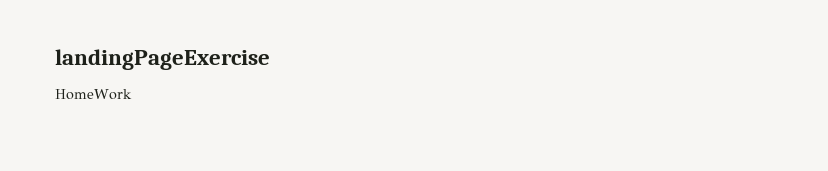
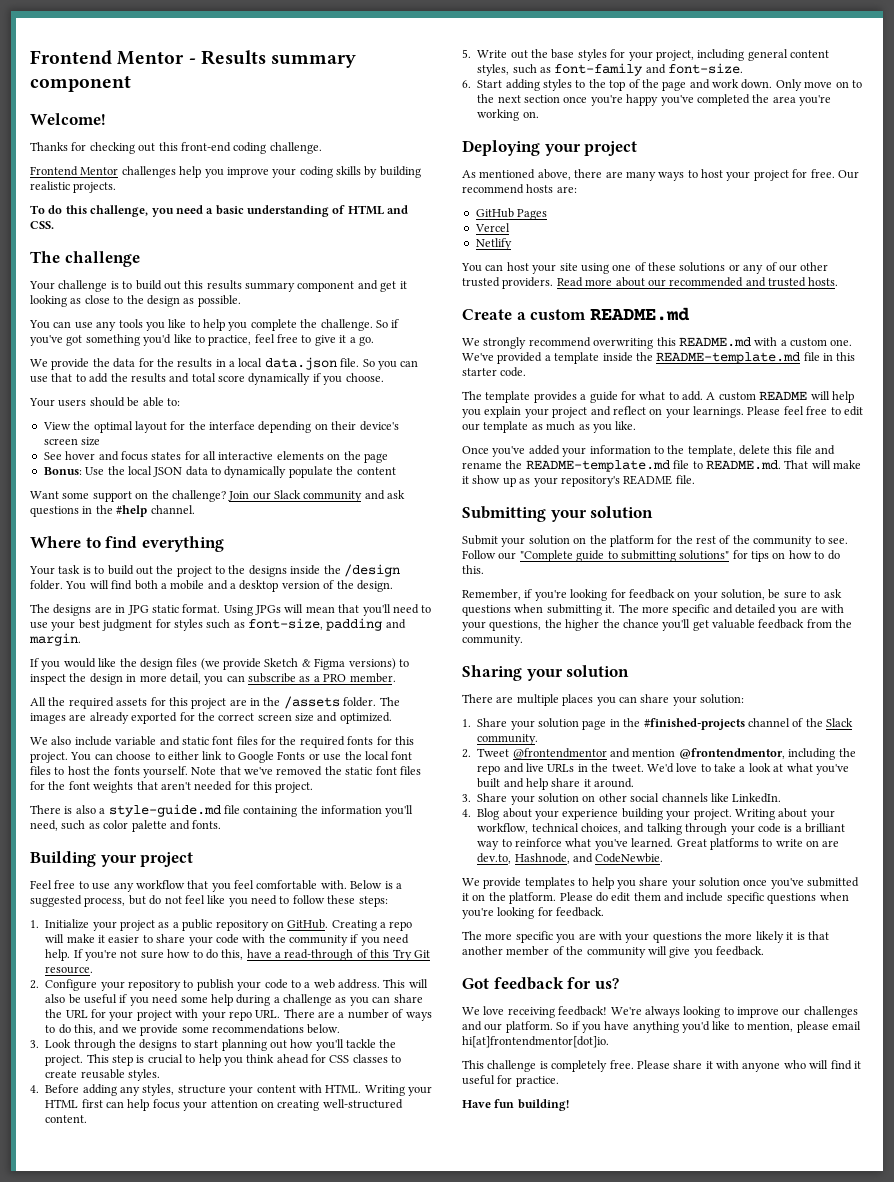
[55,49,270,70] [55,89,132,100] landingPageExercise // HomeWork -> [30,50,357,68] [30,75,131,92] [30,113,106,125] [30,142,322,154] [30,166,421,178] [30,181,117,193] [30,205,409,217] [30,221,54,229] [30,251,140,267] [29,280,407,292] [30,295,241,307] [29,319,400,331] [30,334,374,346] [30,357,419,370] [30,373,384,385] [29,397,180,407] [42,421,399,433] [43,437,101,446] [43,451,388,463] [43,466,396,478] [30,490,406,502] [30,505,195,517] [30,536,224,552] [29,564,400,577] [30,580,393,592] [30,604,432,616] [30,618,406,631] [29,633,81,646] [30,658,409,670] [30,673,396,685] [30,696,400,709] [30,712,392,724] [30,736,414,748] [30,751,413,763] [30,766,421,778] [30,781,314,793] [30,804,414,817] [30,820,222,832] [30,851,194,867] [30,880,402,892] [30,895,388,907] [30,919,413,931] [45,934,410,946] [45,949,430,961] [45,966,94,974] [30,979,428,991] [45,994,423,1006] [45,1009,432,1021] [45,1024,341,1036] [30,1039,397,1051] [45,1054,402,1066] [45,1069,160,1081] [30,1084,432,1096] [45,1099,403,1111] [45,1115,88,1123] [462,49,829,61] [477,63,744,76] [462,79,862,91] [477,94,831,106] [477,109,539,121] [462,140,638,156] [462,169,859,181] [462,184,577,194] [475,208,548,220] [474,223,510,232] [475,238,512,250] [461,262,829,274] [462,277,839,289] [462,307,690,321] [462,337,853,349] [462,352,856,364] [462,367,527,377] [462,391,854,403] [462,406,863,418] [462,421,637,433] [462,445,836,457] [462,460,861,472] [462,475,695,487] [462,506,654,522] [462,535,848,547] [462,550,840,562] [462,565,484,574] [462,589,842,601] [462,604,845,616] [462,619,853,631] [462,635,523,646] [462,665,630,681] [462,694,744,706] [462,718,853,730] [477,734,539,745] [462,748,856,760] [477,763,849,775] [477,778,635,790] [462,793,782,805] [462,808,835,820] [477,823,845,835] [477,838,840,850] [477,853,664,864] [462,877,860,889] [462,892,849,904] [462,907,605,919] [462,931,829,943] [462,946,764,958] [462,977,619,990] [462,1006,858,1018] [462,1021,861,1033] [462,1036,609,1048] [462,1060,861,1072] [462,1075,559,1087] [462,1099,569,1111] Frontend Mentor - Results summary component // Welcome! // Thanks for checking out this front-end coding challenge. // Frontend Mentor challenges help you improve your coding skills by building realistic projects. // To do this challenge, you need a basic understanding of HTML and CSS. // The challenge // Your challenge is to build out this results summary component and get it looking as close to the design as possible. // You can use any tools you like to help you complete the challenge. So if you've got something you'd like to practice, feel free to give it a go. // We provide the data for the results in a local data.json file. So you can use that to add the results and total score dynamically if you choose. // Your users should be able to: // View the optimal layout for the interface depending on their device's screen size // See hover and focus states for all interactive elements on the page // Bonus: Use the local JSON data to dynamically populate the content // Want some support on the challenge? Join our Slack community and ask questions in the #help channel. // Where to find everything // Your task is to build out the project to the designs inside the /design folder. You will find both a mobile and a desktop version of the design. // The designs are in JPG static format. Using JPGs will mean that you'll need to use your best judgment for styles such as font-size, padding and margin. // If you would like the design files (we provide Sketch & Figma versions) to inspect the design in more detail, you can subscribe as a PRO member. // All the required assets for this project are in the /assets folder. The images are already exported for the correct screen size and optimized. // We also include variable and static font files for the required fonts for this project. You can choose to either link to Google Fonts or use the local font files to host the fonts yourself. Note that we've removed the static font files for the font weights that aren't needed for this project. // There is also a style-guide.md file containing the information you'll need, such as color palette and fonts. // Building your project // Feel free to use any workflow that you feel comfortable with. Below is a suggested process, but do not feel like you need to follow these steps: // 1. Initialize your project as a public repository on GitHub. Creating a repo will make it easier to share your code with the community if you need help. If you're not sure how to do this, have a read-through of this Try Git resource. // 2. Configure your repository to publish your code to a web address. This will also be useful if you need some help during a challenge as you can share the URL for your project with your repo URL. There are a number of ways to do this, and we provide some recommendations below. // 3. Look through the designs to start planning out how you'll tackle the project. This step is crucial to help you think ahead for CSS classes to create reusable styles. // 4. Before adding any styles, structure your content with HTML. Writing your HTML first can help focus your attention on creating well-structured content. // 5. Write out the base styles for your project, including general content styles, such as font-family and font-size. // 6. Start adding styles to the top of the page and work down. Only move on to the next section once you're happy you've completed the area you're working on. // Deploying your project // As mentioned above, there are many ways to host your project for free. Our recommend hosts are: // GitHub Pages // Vercel // Netlify // You can host your site using one of these solutions or any of our other trusted providers. Read more about our recommended and trusted hosts. // Create a custom README.md // We strongly recommend overwriting this README.md with a custom one. We've provided a template inside the README-template.md file in this starter code. // The template provides a guide for what to add. A custom README will help you explain your project and reflect on your learnings. Please feel free to edit our template as much as you like. // Once you've added your information to the template, delete this file and rename the README-template.md file to README.md. That will make it show up as your repository's README file. // Submitting your solution // Submit your solution on the platform for the rest of the community to see. Follow our "Complete guide to submitting solutions" for tips on how to do this. // Remember, if you're looking for feedback on your solution, be sure to ask questions when submitting it. The more specific and detailed you are with your questions, the higher the chance you'll get valuable feedback from the community. // Sharing your solution // There are multiple places you can share your solution: // 1. Share your solution page in the #finished-projects channel of the Slack community. // 2. Tweet @frontendmentor and mention @frontendmentor, including the repo and live URLs in the tweet. We'd love to take a look at what you've built and help share it around. // 3. Share your solution on other social channels like LinkedIn. // 4. Blog about your experience building your project. Writing about your workflow, technical choices, and talking through your code is a brilliant way to reinforce what you've learned. Great platforms to write on are dev.to, Hashnode, and CodeNewbie. // We provide templates to help you share your solution once you've submitted it on the platform. Please do edit them and include specific questions when you're looking for feedback. // The more specific you are with your questions the more likely it is that another member of the community will give you feedback. // Got feedback for us? // We love receiving feedback! We're always looking to improve our challenges and our platform. So if you have anything you'd like to mention, please email hi[at]frontendmentor[dot]io. // This challenge is completely free. Please share it with anyone who will find it useful for practice. // Have fun building!

